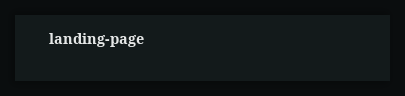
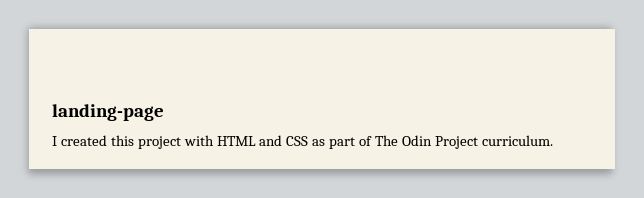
(144, 40) none -> [52,135,553,149] // I created this project with HTML and CSS as part of The Odin Project curriculum.

